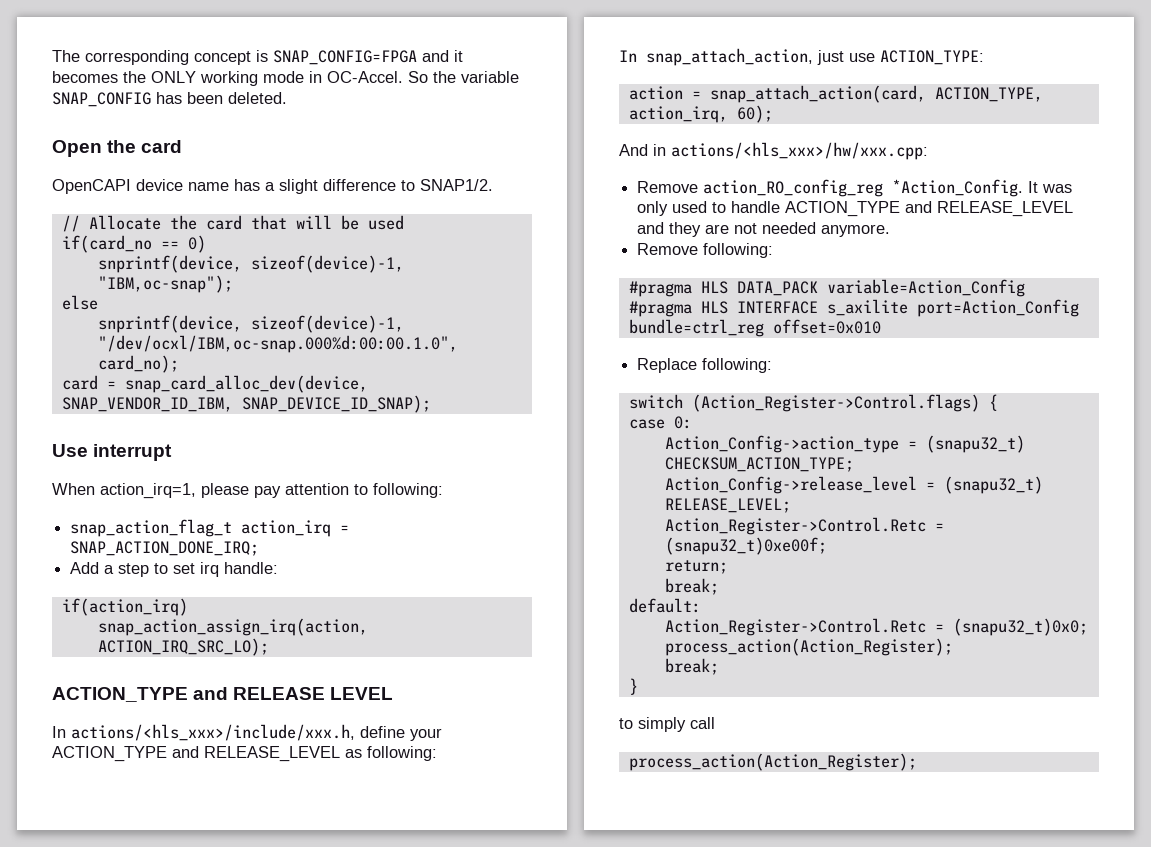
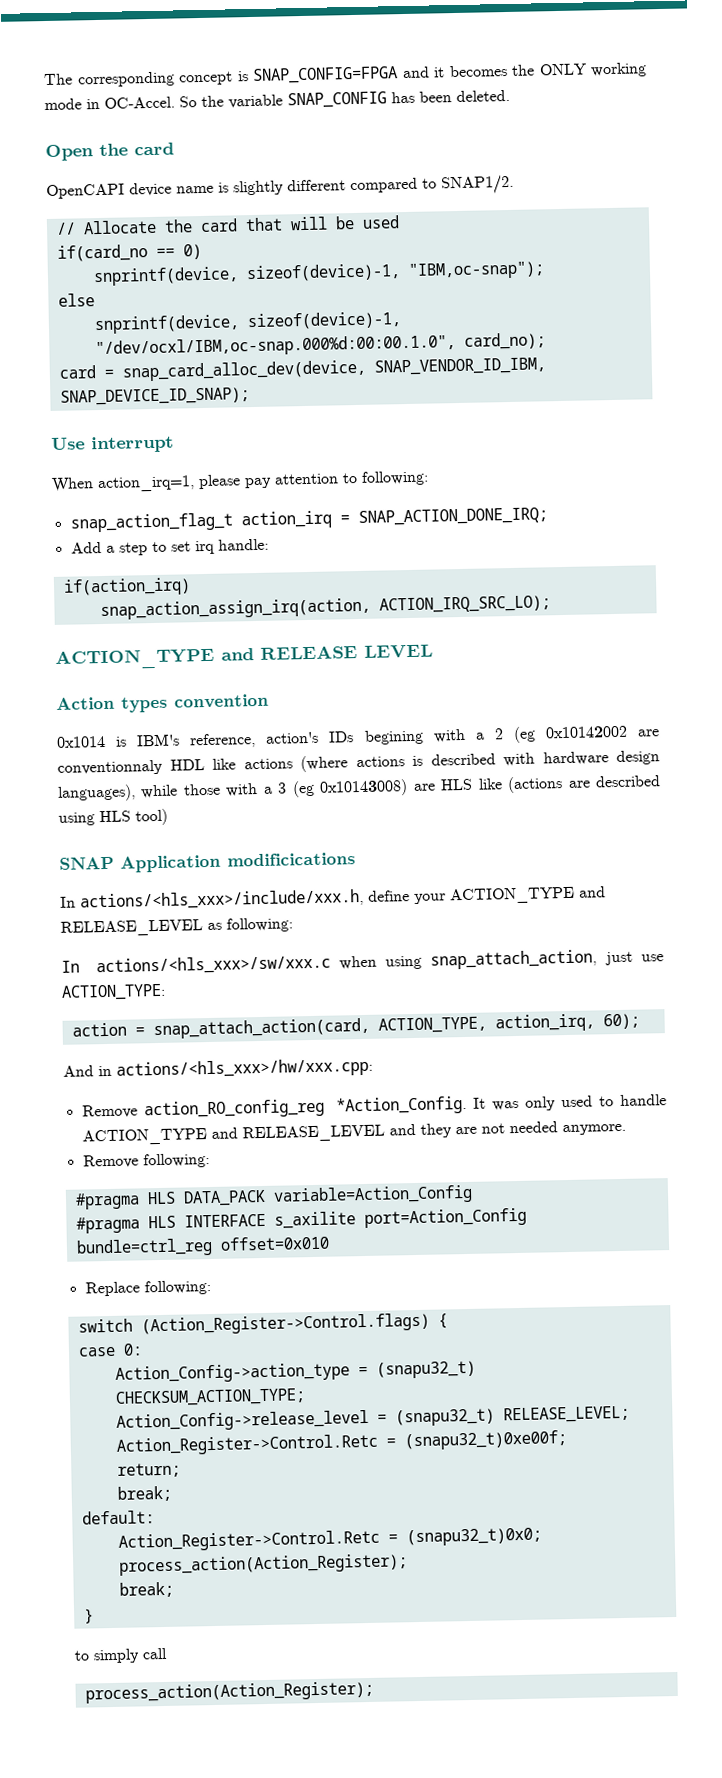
[234,179,396,194] has a slight difference -> [218,177,418,196] is slightly different compared
(394, 693) none -> [56,693,269,713] [56,725,660,749] [57,750,660,776] [57,775,661,802] [58,808,168,826] [59,852,356,873] // Action types convention // 0x1014 is IBM's reference, action's IDs begining with a 2 (eg 0x10142002 are conventionnaly HDL like actions (where actions is described with hardware design languages), while those with a 3 (eg 0x10143008) are HLS like (actions are described using HLS tool) // SNAP Application modificications
(637, 56) none -> [95,954,423,976] actions/<hls_xxx>/sw/xxx.c when using

